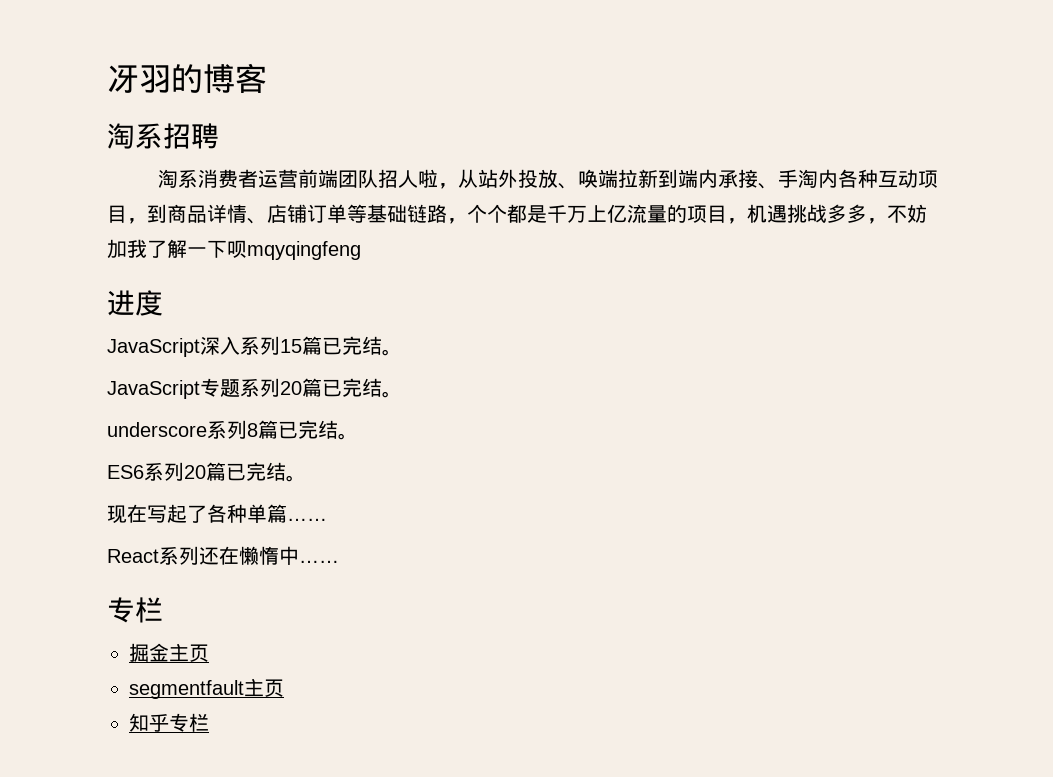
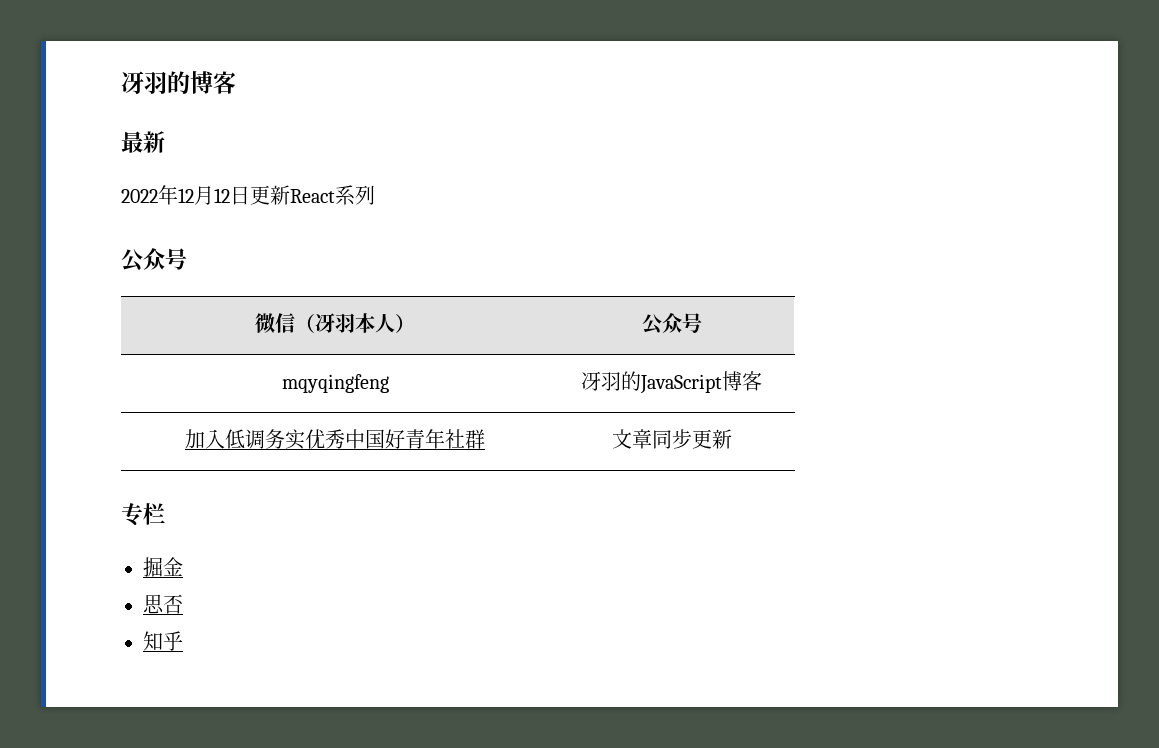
[107,123,219,149] [158,169,939,189] [107,204,927,224] [107,239,361,260] [107,290,163,316] [107,336,402,357] [107,378,402,399] [107,420,358,440] [107,462,306,482] [107,504,327,524] [107,546,339,565] 淘系招聘 // 淘系消费者运营前端团队招人啦，从站外投放、唤端拉新到端内承接、手淘内各种互动项目，到商品详情、店铺订单等基础链路，个个都是千万上亿流量的项目，机遇挑战多多，不妨加我了解一下呗mqyqingfeng // 进度 // JavaScript深入系列15篇已完结。 // JavaScript专题系列20篇已完结。 // underscore系列8篇已完结。 // ES6系列20篇已完结。 // 现在写起了各种单篇…… // React系列还在懒惰中…… -> [121,131,165,153] [121,185,375,205] [121,248,187,272] [255,313,415,333] [641,313,702,335] [281,374,389,393] [581,371,762,394] [185,429,485,450] [611,429,732,449] 最新 // 2022年12月12日更新React系列 // 公众号 // 微信（冴羽本人） | 公众号 // mqyqingfeng | 冴羽的JavaScript博客 // 加入低调务实优秀中国好青年社群 | 文章同步更新
[169,643,209,662] [129,678,284,699] 主页 // segmentfault主页 -> [143,594,183,614] // 思否
[169,713,209,732] 专栏 -> (183, 641) none

